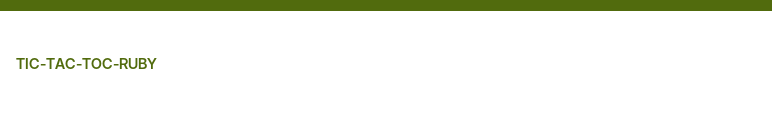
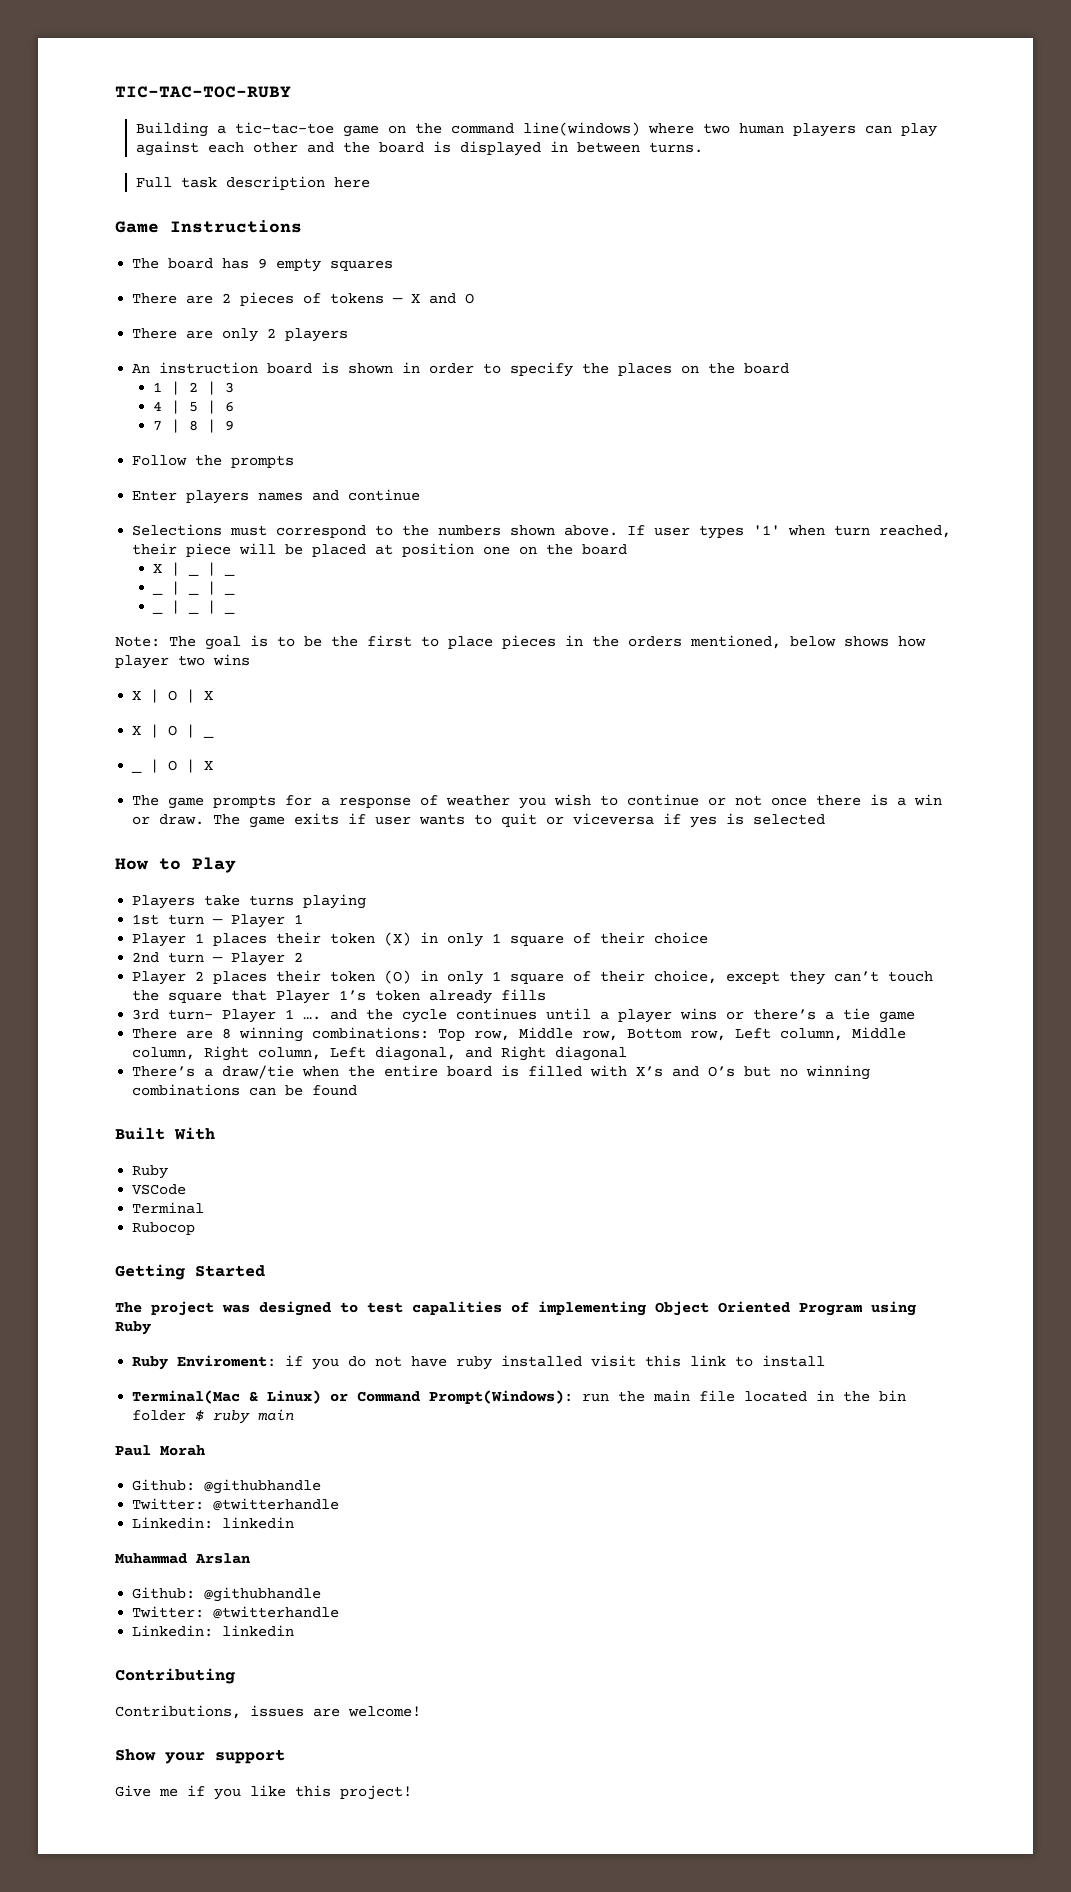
(157, 63) none -> [135,122,937,137] [135,141,703,156] [135,176,370,190] [115,220,302,233] [132,258,394,272] [132,292,475,306] [132,328,349,342] [132,362,790,377] [152,381,234,395] [152,400,234,414] [152,419,234,433] [132,455,295,468] [132,489,421,504] [132,524,952,539] [132,543,628,557] [152,562,235,576] [151,581,235,595] [151,600,235,614] [115,635,926,650] [115,654,250,669] [132,689,214,703] [132,724,215,738] [131,759,214,773] [132,794,943,809] [132,813,826,828] [115,857,236,873] [132,894,367,909] [132,914,304,928] [132,932,709,947] [132,952,304,966] [132,970,934,985] [132,989,547,1004] [132,1008,916,1023] [132,1027,907,1042] [132,1046,628,1061] [132,1065,871,1080] [132,1084,358,1096] [115,1127,215,1140] [132,1165,169,1179] [132,1184,187,1195] [132,1202,205,1214] [132,1222,196,1235] [115,1264,265,1280] [115,1301,916,1316] [115,1321,151,1335] [132,1355,826,1370] [132,1390,907,1404] [132,1409,295,1424] [115,1445,205,1456] [132,1479,322,1494] [132,1498,340,1511] [132,1517,295,1529] [115,1553,251,1564] [132,1587,322,1602] [132,1606,340,1619] [132,1625,295,1637] [115,1668,235,1684] [115,1705,421,1719] [115,1749,285,1764] [115,1785,412,1800] // Building a tic-tac-toe game on the command line(windows) where two human players can play against each other and the board is displayed in between turns. // Full task description here // Game Instructions // The board has 9 empty squares // There are 2 pieces of tokens — X and O // There are only 2 players // An instruction board is shown in order to specify the places on the board // 1 | 2 | 3 // 4 | 5 | 6 // 7 | 8 | 9 // Follow the prompts // Enter players names and continue // Selections must correspond to the numbers shown above. If user types '1' when turn reached, their piece will be placed at position one on the board // X | _ | _ // _ | _ | _ // _ | _ | _ // Note: The goal is to be the first to place pieces in the orders mentioned, below shows how player two wins // X | O | X // X | O | _ // _ | O | X // The game prompts for a response of weather you wish to continue or not once there is a win or draw. The game exits if user wants to quit or viceversa if yes is selected // How to Play // Players take turns playing // 1st turn — Player 1 // Player 1 places their token (X) in only 1 square of their choice // 2nd turn — Player 2 // Player 2 places their token (O) in only 1 square of their choice, except they can’t touch the square that Player 1’s token already fills // 3rd turn- Player 1 …. and the cycle continues until a player wins or there’s a tie game // There are 8 winning combinations: Top row, Middle row, Bottom row, Left column, Middle column, Right column, Left diagonal, and Right diagonal // There’s a draw/tie when the entire board is filled with X’s and O’s but no winning combinations can be found // Built With // Ruby // VSCode // Terminal // Rubocop // Getting Started // The project was designed to test capalities of implementing Object Oriented Program using Ruby // Ruby Enviroment: if you do not have ruby installed visit this link to install // Terminal(Mac & Linux) or Command Prompt(Windows): run the main file located in the bin folder $ ruby main // Paul Morah // Github: @githubhandle // Twitter: @twitterhandle // Linkedin: linkedin // Muhammad Arslan // Github: @githubhandle // Twitter: @twitterhandle // Linkedin: linkedin // Contributing // Contributions, issues are welcome! // Show your support // Give me if you like this project!

